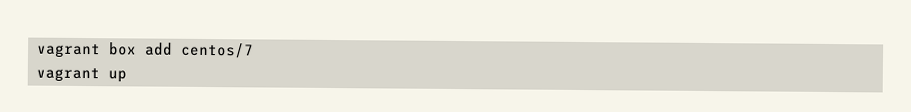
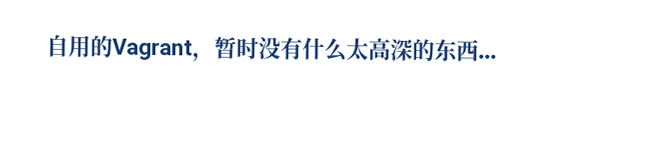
[36,42,254,59] [36,67,127,83] vagrant box add centos/7 // vagrant up -> [46,34,497,63] 自用的Vagrant，暂时没有什么太高深的东西...

